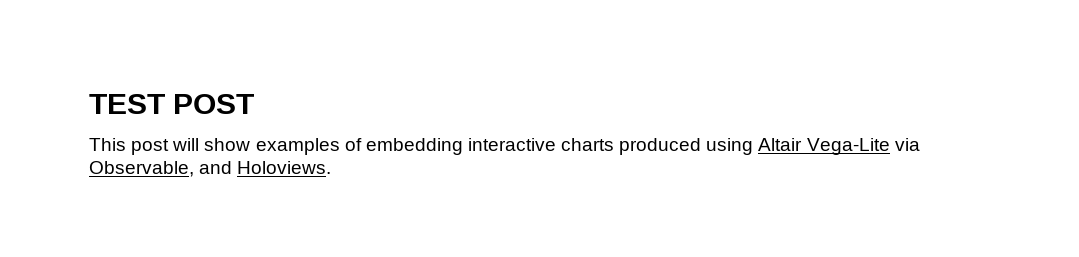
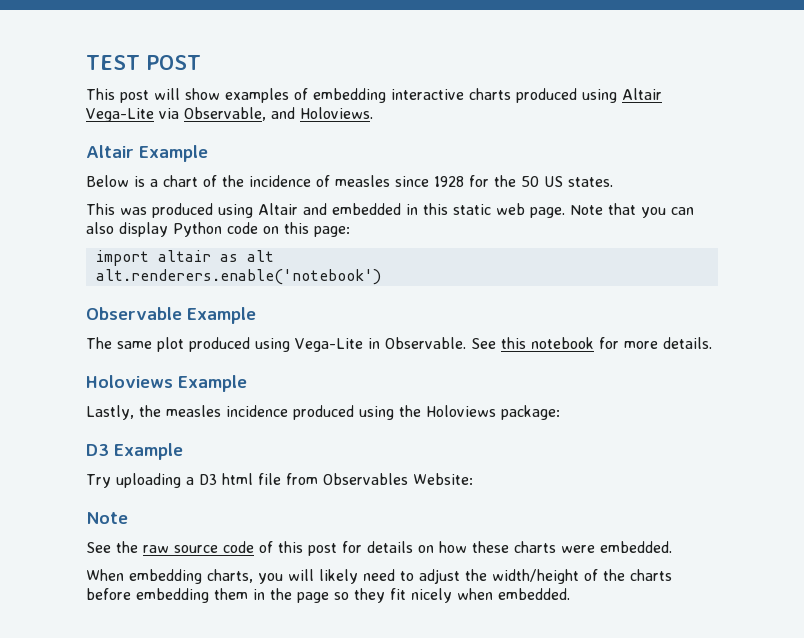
(332, 167) none -> [86,145,208,162] [86,175,613,187] [86,203,694,218] [86,222,350,237] [95,250,274,266] [95,269,381,285] [86,307,256,324] [86,337,712,352] [86,375,247,392] [86,405,560,420] [86,443,183,460] [86,473,473,488] [86,512,128,524] [86,541,672,556] [86,569,672,584] [86,588,570,603] // Altair Example // Below is a chart of the incidence of measles since 1928 for the 50 US states. // This was produced using Altair and embedded in this static web page. Note that you can also display Python code on this page: // import altair as alt // alt.renderers.enable('notebook') // Observable Example // The same plot produced using Vega-Lite in Observable. See this notebook for more details. // Holoviews Example // Lastly, the measles incidence produced using the Holoviews package: // D3 Example // Try uploading a D3 html file from Observables Website: // Note // See the raw source code of this post for details on how these charts were embedded. // When embedding charts, you will likely need to adjust the width/height of the charts before embedding them in the page so they fit nicely when embedded.

